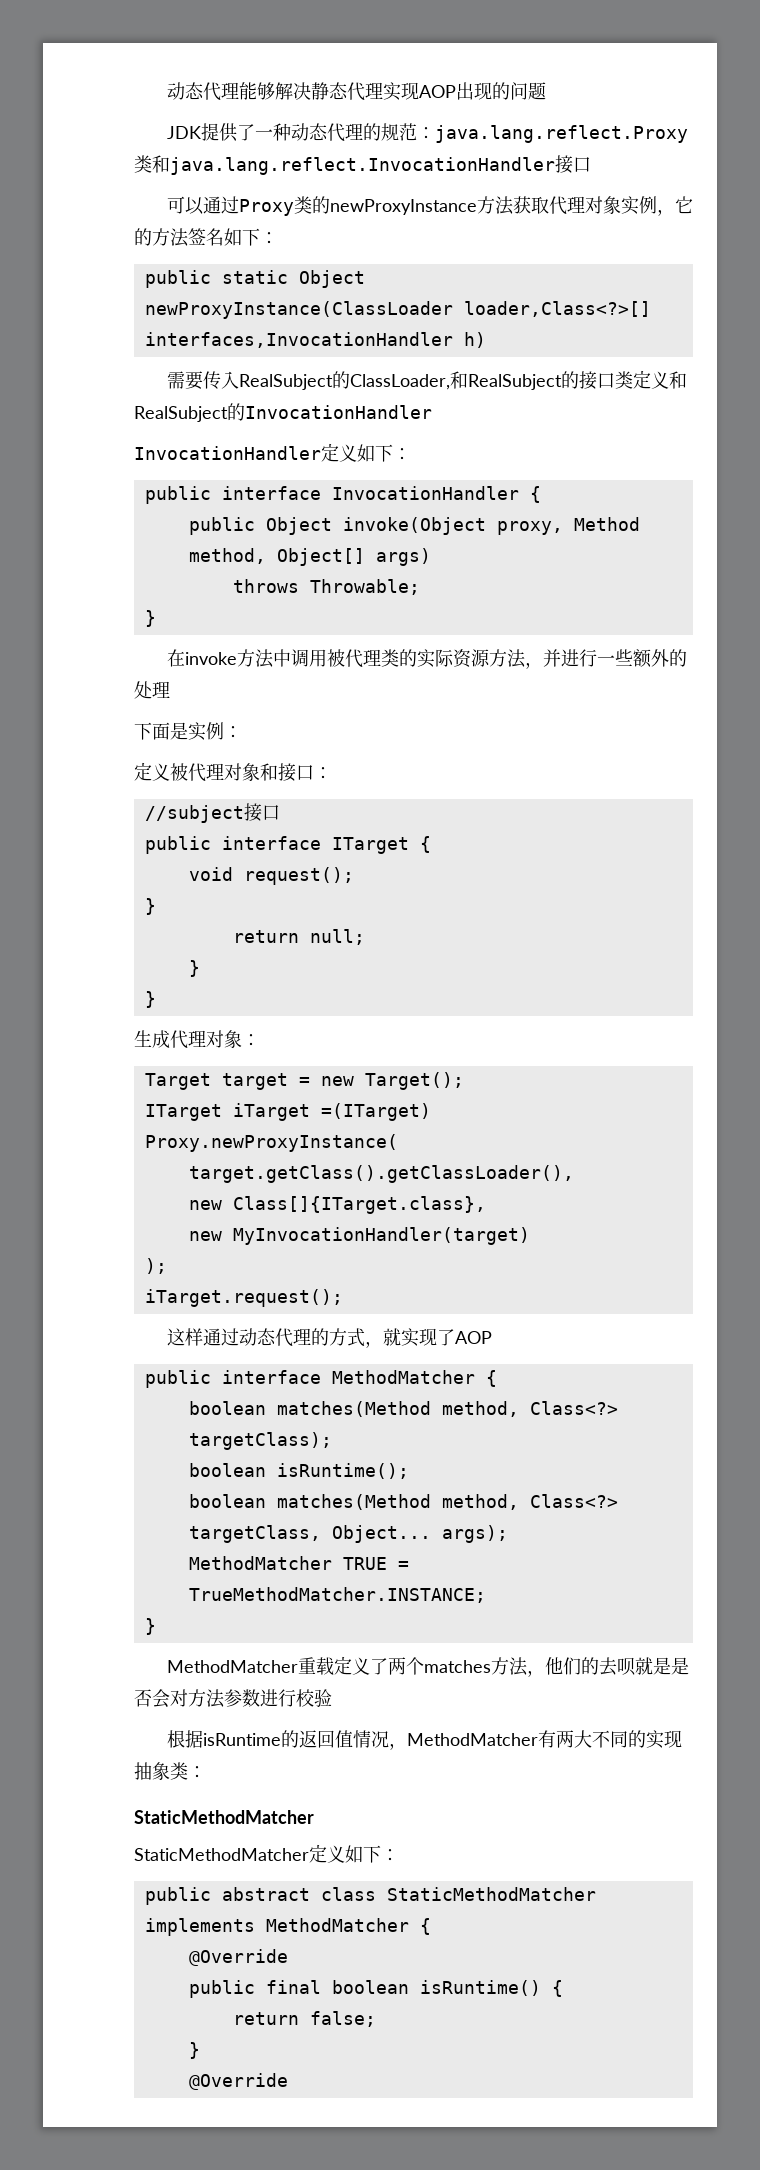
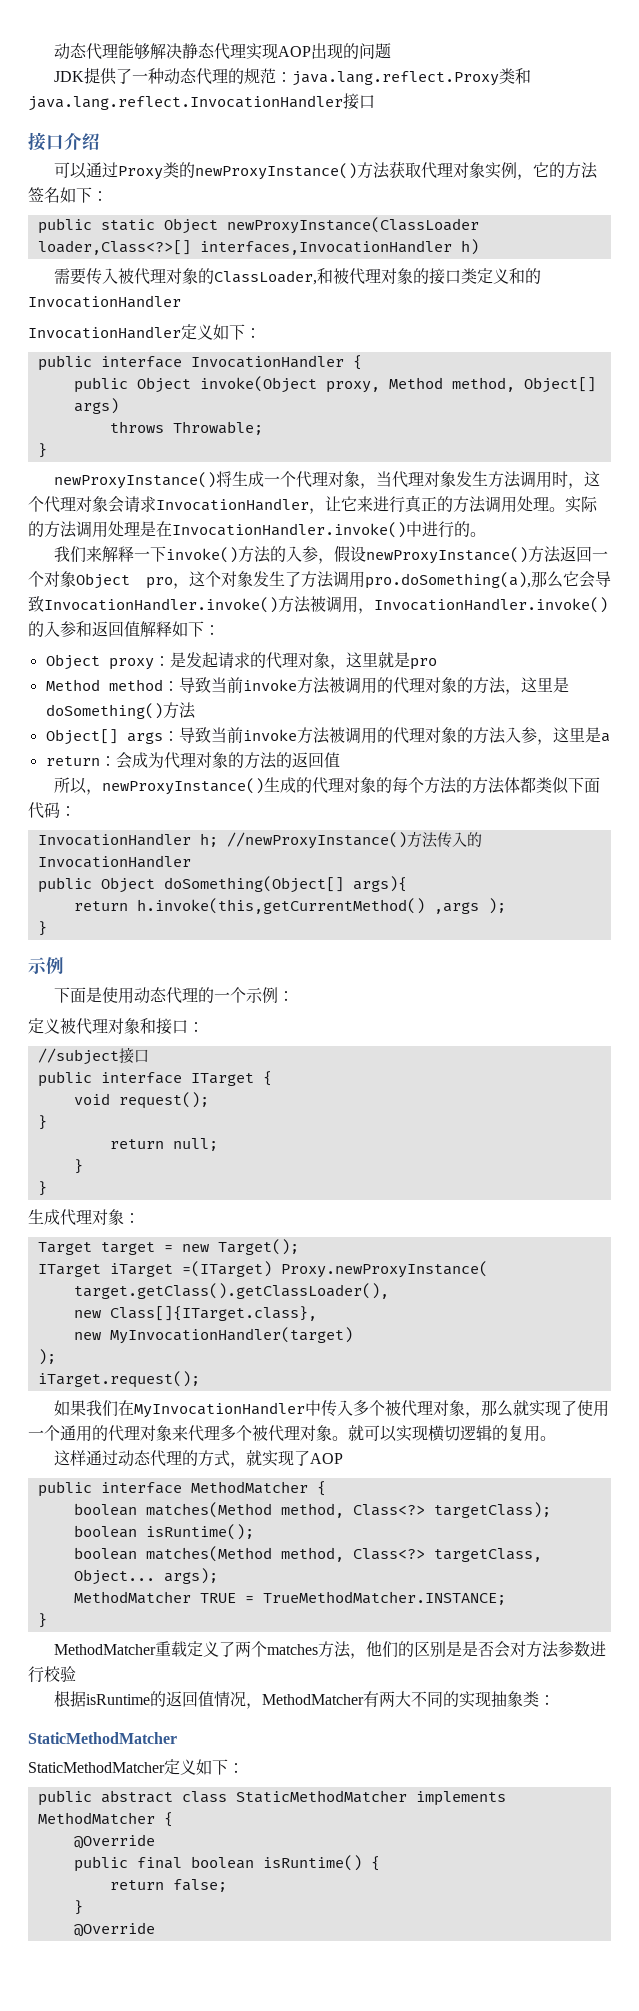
(591, 164) none -> [28,132,100,151] // 接口介绍
[329,199,477,215] newProxyInstance -> [195,163,358,180] newProxyInstance()
[238,371,562,390] RealSubject的ClassLoader,和RealSubject -> [118,268,414,285] 被代理对象的ClassLoader,和被代理对象
[134,406,228,422] RealSubject -> (526, 276) none
[166,649,687,669] [134,681,170,699] [134,722,206,741] 在invoke方法中调用被代理类的实际资源方法，并进行一些额外的处理 // 下面是实 -> [54,471,601,489] [28,495,598,514] [28,521,486,538] [54,546,609,564] [28,571,611,589] [28,596,608,614] [28,621,220,637] [45,652,437,670] [45,677,569,695] [45,702,196,719] [45,727,610,745] [45,752,340,769] [54,777,601,795] [28,802,76,819] [37,831,482,849] [37,855,191,868] [37,876,407,893] [73,898,506,914] [37,921,47,936] [28,957,64,974] [54,987,264,1004] newProxyInstance()将生成一个代理对象，当代理对象发生方法调用时，这个代理对象会请求InvocationHandler，让它来进行真正的方法调用处理。实际的方法调用处理是在InvocationHandler.invoke()中进行的。 // 我们来解释一下invoke()方法的入参，假设newProxyInstance()方法返回一个对象Object pro，这个对象发生了方法调用pro.doSomething(a),那么它会导致InvocationHandler.invoke()方法被调用，InvocationHandler.invoke()的入参和返回值解释如下： // Object proxy：是发起请求的代理对象，这里就是pro // Method method：导致当前invoke方法被调用的代理对象的方法，这里是doSomething()方法 // Object[] args：导致当前invoke方法被调用的代理对象的方法入参，这里是a // return：会成为代理对象的方法的返回值 // 所以，newProxyInstance()生成的代理对象的每个方法的方法体都类似下面代码： // InvocationHandler h; //newProxyInstance()方法传入的InvocationHandler // public Object doSomething(Object[] args){ // return h.invoke(this,getCurrentMethod() ,args ); // } // 示例 // 下面是使用动态代理的一个示
(343, 1298) none -> [54,1400,610,1418] [28,1425,556,1442] // 如果我们在MyInvocationHandler中传入多个被代理对象，那么就实现了使用一个通用的代理对象来代理多个被代理对象。就可以实现横切逻辑的复用。
[598,1657,653,1676] 去呗就 -> [414,1641,447,1657] 区别

